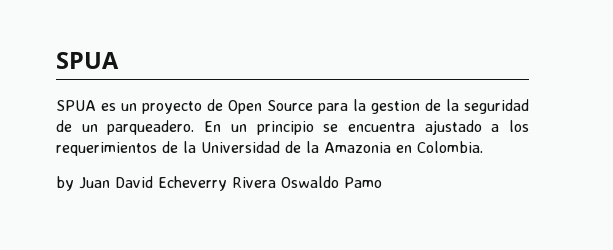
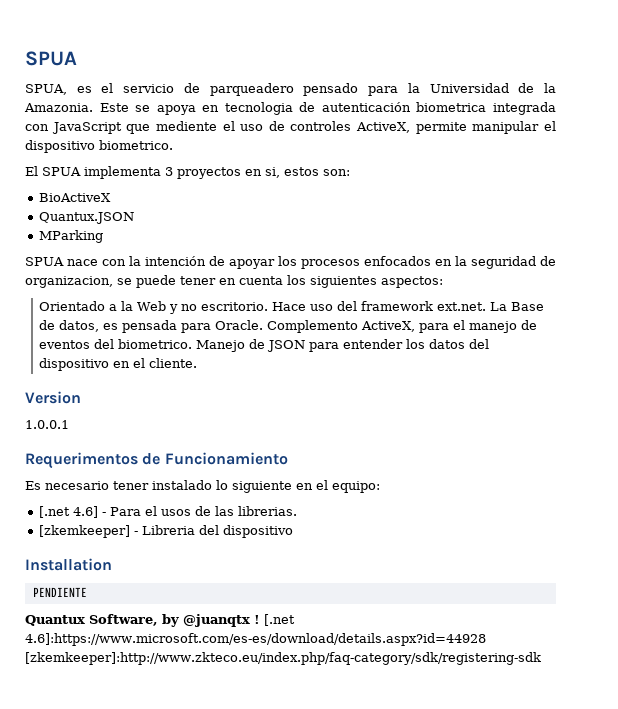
[56,99,529,114] [56,120,529,135] [56,141,483,156] [56,176,382,191] SPUA es un proyecto de Open Source para la gestion de la seguridad de un parqueadero. En un principio se encuentra ajustado a los requerimientos de la Universidad de la Amazonia en Colombia. // by Juan David Echeverry Rivera Oswaldo Pamo -> [25,83,557,96] [24,102,556,115] [25,121,556,134] [25,140,173,153] [25,166,350,179] [38,193,111,202] [38,212,134,224] [38,230,103,243] [25,256,556,269] [25,275,443,288] [39,301,545,314] [39,320,538,333] [39,339,490,352] [39,358,198,371] [25,391,81,404] [25,420,69,429] [25,452,288,469] [25,480,380,493] [38,506,297,518] [38,525,293,538] [25,558,112,571] [32,587,87,597] [25,614,295,627] [25,633,486,646] [25,652,541,665] SPUA, es el servicio de parqueadero pensado para la Universidad de la Amazonia. Este se apoya en tecnologia de autenticación biometrica integrada con JavaScript que mediente el uso de controles ActiveX, permite manipular el dispositivo biometrico. // El SPUA implementa 3 proyectos en si, estos son: // BioActiveX // Quantux.JSON // MParking // SPUA nace con la intención de apoyar los procesos enfocados en la seguridad de organizacion, se puede tener en cuenta los siguientes aspectos: // Orientado a la Web y no escritorio. Hace uso del framework ext.net. La Base de datos, es pensada para Oracle. Complemento ActiveX, para el manejo de eventos del biometrico. Manejo de JSON para entender los datos del dispositivo en el cliente. // Version // 1.0.0.1 // Requerimentos de Funcionamiento // Es necesario tener instalado lo siguiente en el equipo: // [.net 4.6] - Para el usos de las librerias. // [zkemkeeper] - Libreria del dispositivo // Installation // PENDIENTE // Quantux Software, by @juanqtx ! [.net 4.6]:https://www.microsoft.com/es-es/download/details.aspx?id=44928 [zkemkeeper]:http://www.zkteco.eu/index.php/faq-category/sdk/registering-sdk

